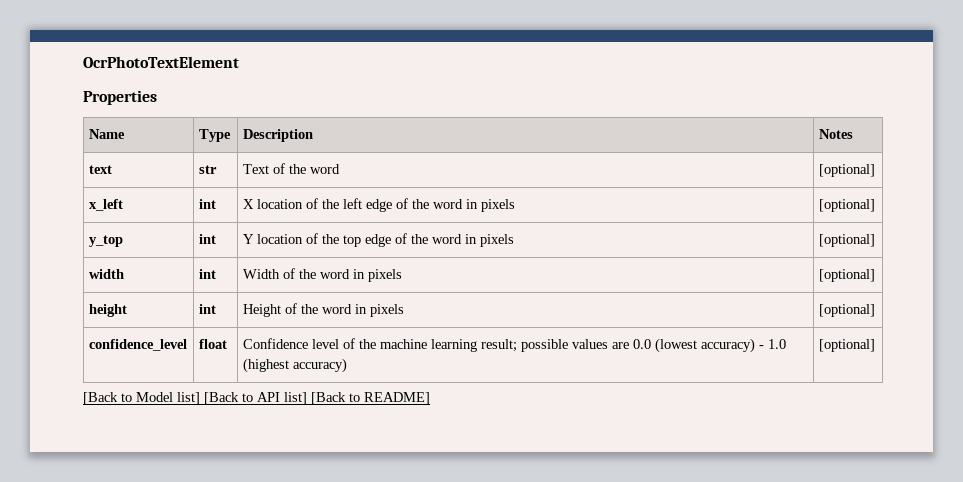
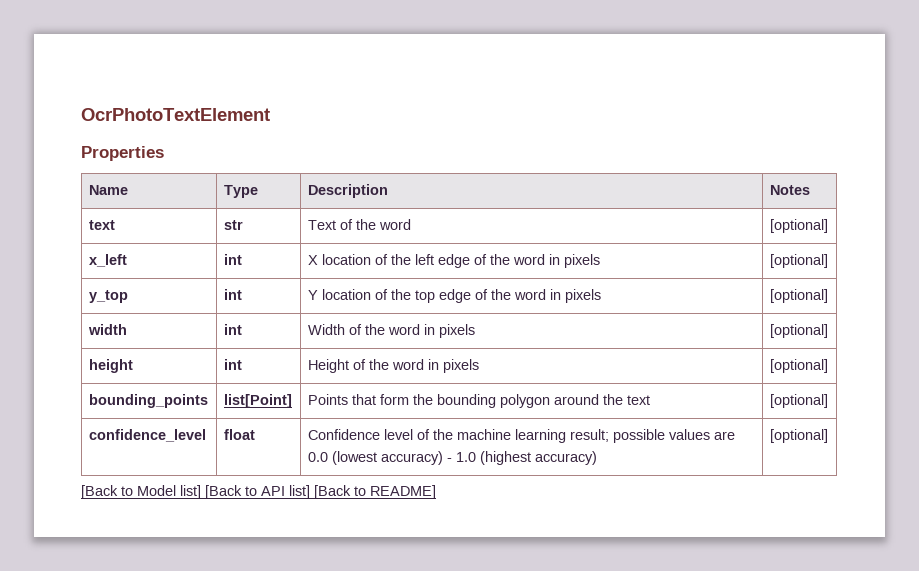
(875, 310) none -> [88,394,208,408] [223,394,292,408] [307,394,650,408] [769,394,828,408] // bounding_points | list[Point] | Points that form the bounding polygon around the text | [optional]

